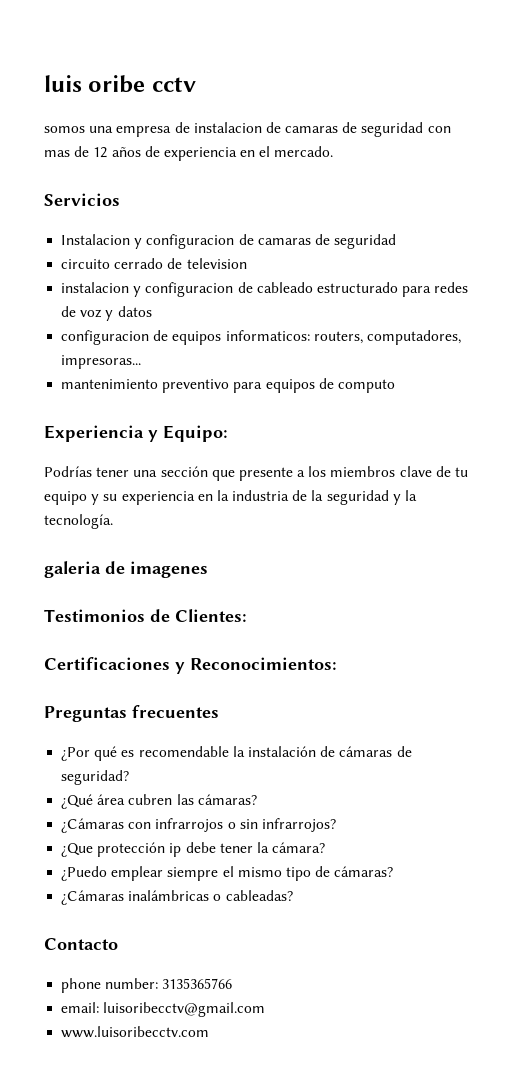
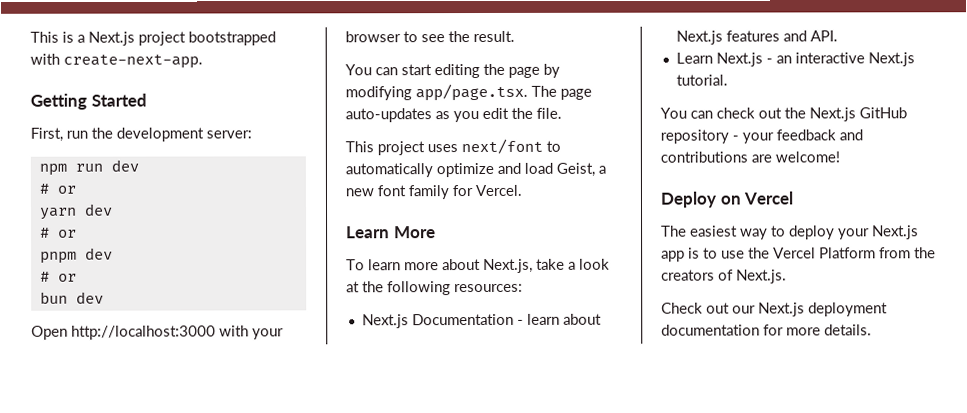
[44,75,196,93] [44,122,451,137] [44,146,334,161] [44,193,120,206] [61,234,397,249] [61,258,247,269] [61,282,469,297] [61,306,152,321] [61,330,461,345] [61,355,142,369] [61,378,395,393] [44,425,228,442] [44,466,469,481] [44,490,418,505] [44,514,113,529] [44,561,208,578] [44,609,247,622] [44,657,337,674] [44,705,219,722] [61,746,412,761] [61,770,130,785] [61,794,257,809] [61,818,336,833] [61,842,326,857] [61,866,394,881] [61,890,293,905] [44,938,118,950] [61,978,233,993] [61,1002,266,1017] [61,1026,210,1038] luis oribe cctv // somos una empresa de instalacion de camaras de seguridad con mas de 12 años de experiencia en el mercado. // Servicios // Instalacion y configuracion de camaras de seguridad // circuito cerrado de television // instalacion y configuracion de cableado estructurado para redes de voz y datos // configuracion de equipos informaticos: routers, computadores, impresoras... // mantenimiento preventivo para equipos de computo // Experiencia y Equipo: // Podrías tener una sección que presente a los miembros clave de tu equipo y su experiencia en la industria de la seguridad y la tecnología. // galeria de imagenes // Testimonios de Clientes: // Certificaciones y Reconocimientos: // Preguntas frecuentes // ¿Por qué es recomendable la instalación de cámaras de seguridad? // ¿Qué área cubren las cámaras? // ¿Cámaras con infrarrojos o sin infrarrojos? // ¿Que protección ip debe tener la cámara? // ¿Puedo emplear siempre el mismo tipo de cámaras? // ¿Cámaras inalámbricas o cableadas? // Contacto // phone number: 3135365766 // email: luisoribecctv@gmail.com // www.luisoribecctv.com -> [30,31,276,46] [30,53,203,69] [30,93,147,110] [30,127,252,142] [38,159,139,176] [38,183,76,194] [39,203,113,220] [39,227,77,238] [39,247,113,264] [39,271,77,282] [39,291,104,304] [31,325,284,340] [345,30,515,43] [345,63,560,79] [345,83,592,102] [345,107,562,123] [345,138,561,156] [345,162,606,178] [345,184,522,200] [346,226,436,239] [346,258,610,274] [346,281,523,296] [361,313,602,329] [675,30,838,45] [675,52,915,67] [675,74,728,86] [660,107,907,122] [660,129,863,144] [660,151,840,163] [660,191,794,208] [661,225,919,240] [661,247,936,262] [661,269,787,284] [661,302,888,317] [661,324,872,336] This is a Next.js project bootstrapped with create-next-app. // Getting Started // First, run the development server: // npm run dev // # or // yarn dev // # or // pnpm dev // # or // bun dev // Open http://localhost:3000 with your browser to see the result. // You can start editing the page by modifying app/page.tsx. The page auto-updates as you edit the file. // This project uses next/font to automatically optimize and load Geist, a new font family for Vercel. // Learn More // To learn more about Next.js, take a look at the following resources: // Next.js Documentation - learn about Next.js features and API. // Learn Next.js - an interactive Next.js tutorial. // You can check out the Next.js GitHub repository - your feedback and contributions are welcome! // Deploy on Vercel // The easiest way to deploy your Next.js app is to use the Vercel Platform from the creators of Next.js. // Check out our Next.js deployment documentation for more details.

